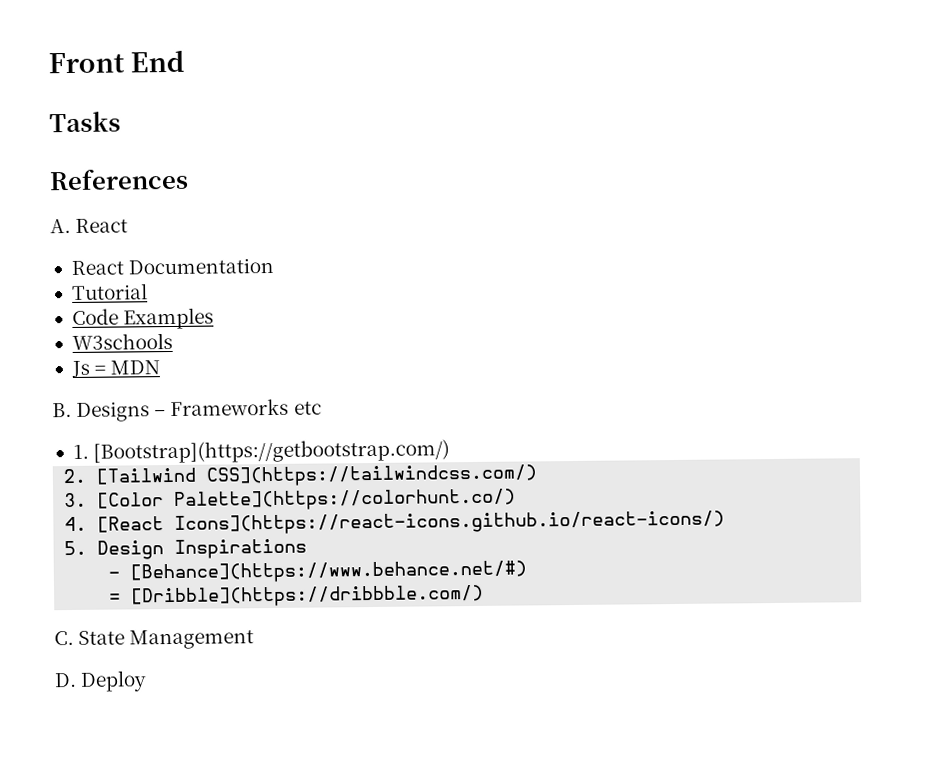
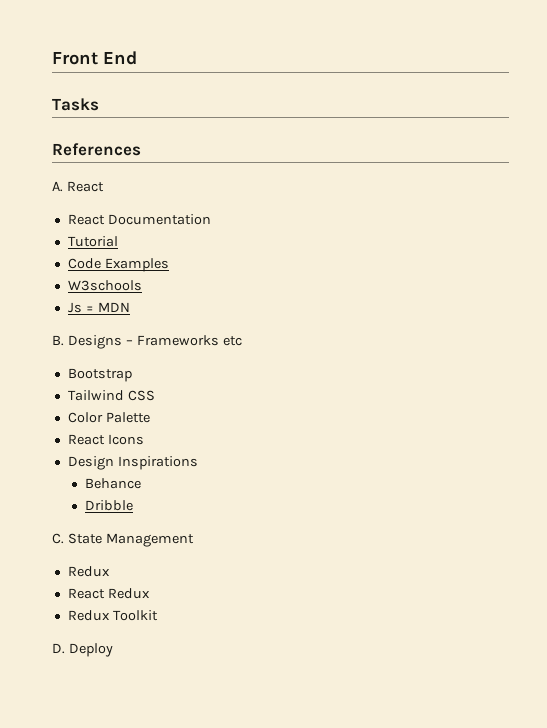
[72,439,451,464] [63,464,539,487] [64,488,517,511] [64,510,726,535] [64,538,308,560] [108,560,528,584] [109,584,485,608] [54,629,255,650] 1. [Bootstrap](https://getbootstrap.com/) // 2. [Tailwind CSS](https://tailwindcss.com/) // 3. [Color Palette](https://colorhunt.co/) // 4. [React Icons](https://react-icons.github.io/react-icons/) // 5. Design Inspirations // - [Behance](https://www.behance.net/#) // = [Dribble](https://dribbble.com/) // C. State Management -> [67,368,132,382] [67,390,155,401] [67,412,150,423] [67,434,144,445] [67,456,198,470] [84,478,141,489] [84,500,133,511] [52,533,194,547] [67,566,110,577] [67,588,150,599] [67,610,158,621] Bootstrap // Tailwind CSS // Color Palette // React Icons // Design Inspirations // Behance // Dribble // C. State Management // Redux // React Redux // Redux Toolkit

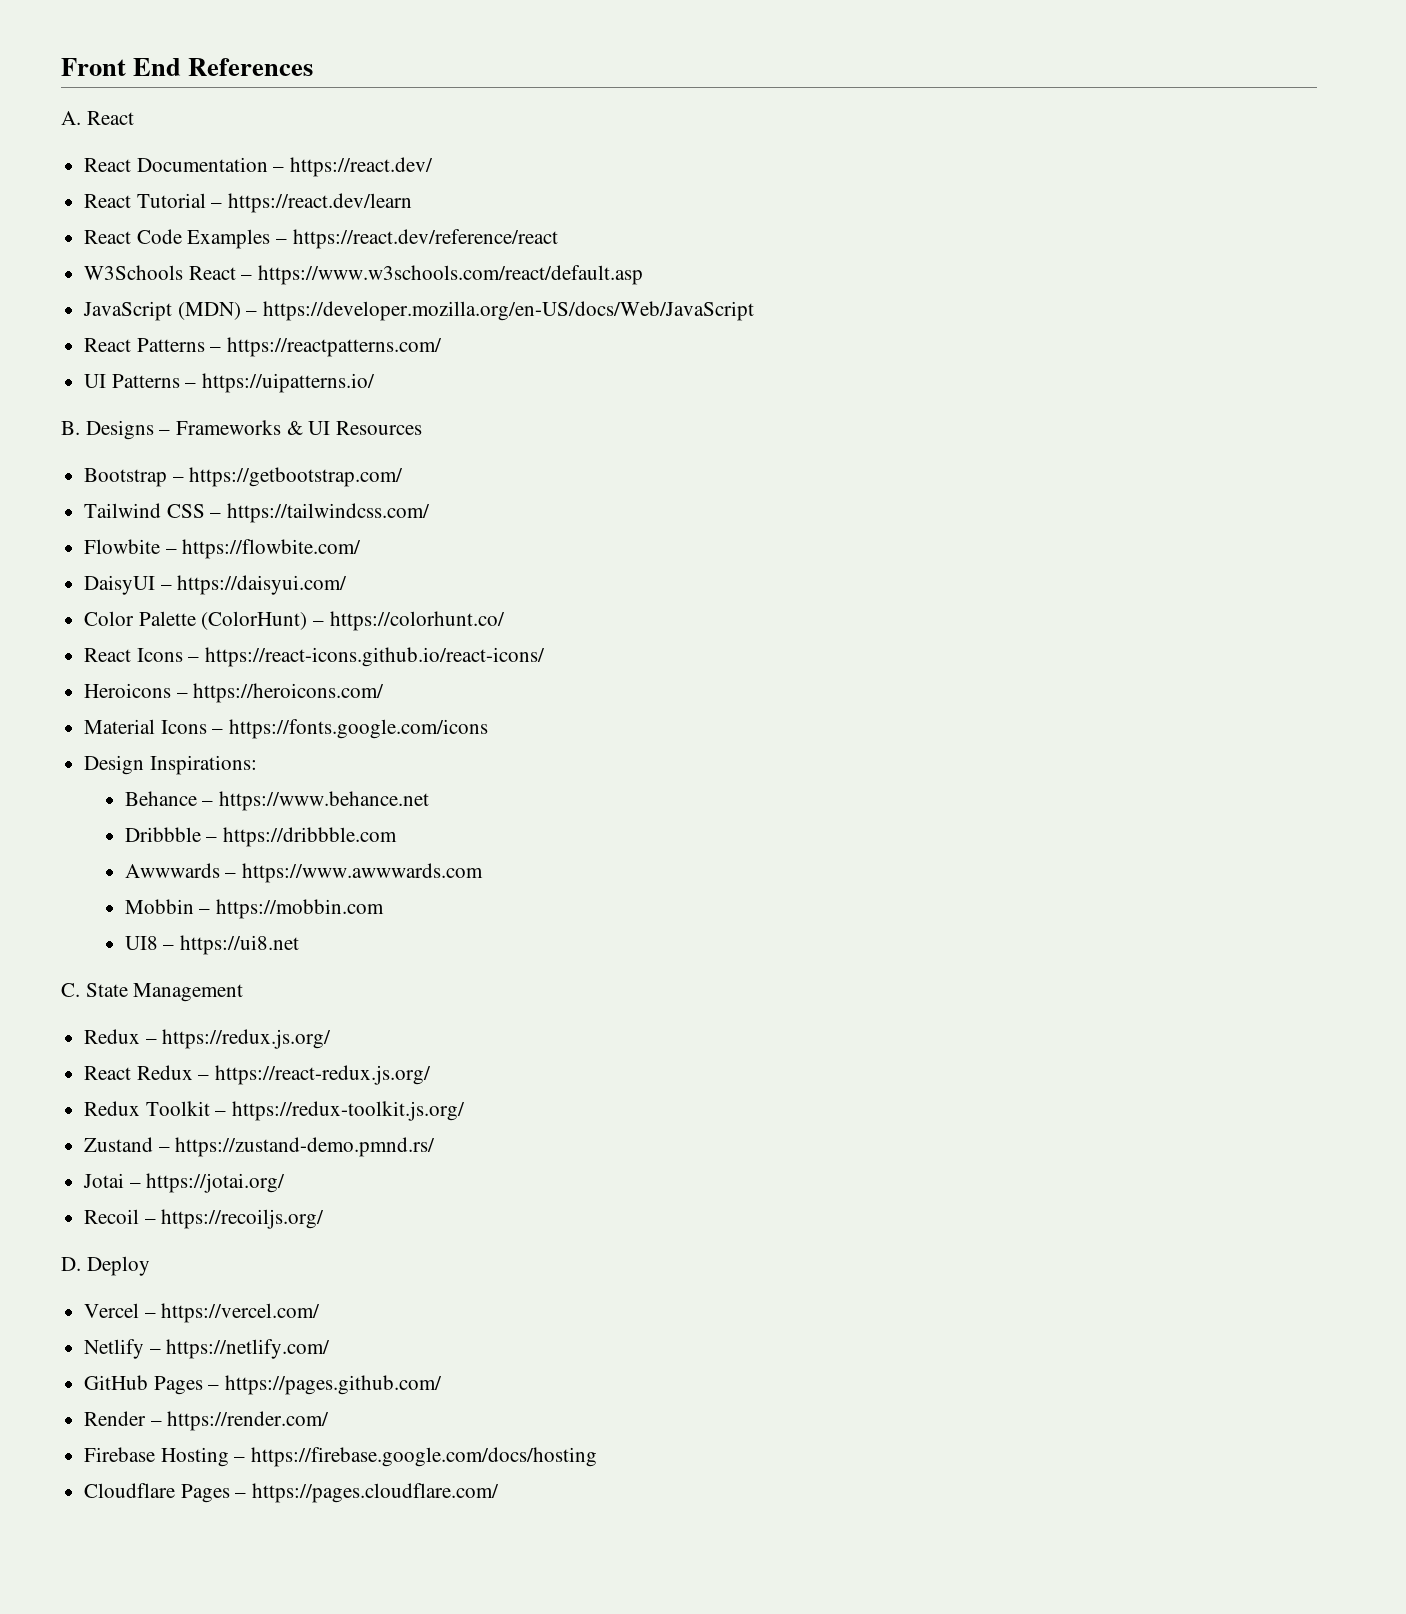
[52,98,99,111] // Tasks // -> (182, 67) none
[67,236,118,247] [67,258,169,272] [67,280,142,291] [67,302,130,313] // Tutorial // Code Examples // W3schools // Js = MDN -> [273,157,434,177] [84,193,413,213] [84,229,558,249] [84,265,644,285] [83,301,755,321] [84,337,443,357] [84,373,376,393] – https://react.dev/ // React Tutorial – https://react.dev/learn // React Code Examples – https://react.dev/reference/react // W3Schools React – https://www.w3schools.com/react/default.asp // JavaScript (MDN) – https://developer.mozilla.org/en-US/docs/Web/JavaScript // React Patterns – https://reactpatterns.com/ // UI Patterns – https://uipatterns.io/
[222,336,242,346] etc -> [286,421,423,435] & UI Resources
(132, 375) none -> [172,467,404,487] – https://getbootstrap.com/
(155, 395) none -> [210,503,431,523] [84,539,362,559] [84,575,348,595] – https://tailwindcss.com/ // Flowbite – https://flowbite.com/ // DaisyUI – https://daisyui.com/
(150, 417) none -> [201,611,505,631] (ColorHunt) – https://colorhunt.co/
(144, 439) none -> [188,647,546,667] [84,683,385,703] [84,719,489,739] – https://react-icons.github.io/react-icons/ // Heroicons – https://heroicons.com/ // Material Icons – https://fonts.google.com/icons
[117,456,198,470] Inspirations -> [149,755,257,775] Inspirations:
[84,500,133,511] // Dribble -> [202,791,429,811] [124,827,397,847] [124,863,483,883] [124,899,384,919] [124,935,299,955] – https://www.behance.net // Dribbble – https://dribbble.com // Awwwards – https://www.awwwards.com // Mobbin – https://mobbin.com // UI8 – https://ui8.net
(110, 571) none -> [145,1029,332,1049] – https://redux.js.org/
(150, 593) none -> [198,1065,432,1085] – https://react-redux.js.org/
[52,643,113,657] // D. Deploy -> [215,1101,466,1121] [84,1137,436,1157] [83,1173,286,1193] [84,1209,325,1229] [61,1256,150,1276] [84,1303,321,1323] [84,1339,331,1359] [84,1375,443,1395] [84,1411,330,1431] [84,1447,598,1467] [84,1483,500,1503] – https://redux-toolkit.js.org/ // Zustand – https://zustand-demo.pmnd.rs/ // Jotai – https://jotai.org/ // Recoil – https://recoiljs.org/ // D. Deploy // Vercel – https://vercel.com/ // Netlify – https://netlify.com/ // GitHub Pages – https://pages.github.com/ // Render – https://render.com/ // Firebase Hosting – https://firebase.google.com/docs/hosting // Cloudflare Pages – https://pages.cloudflare.com/

